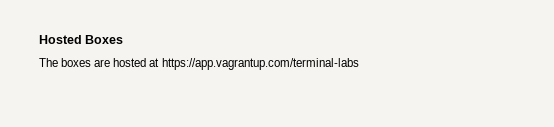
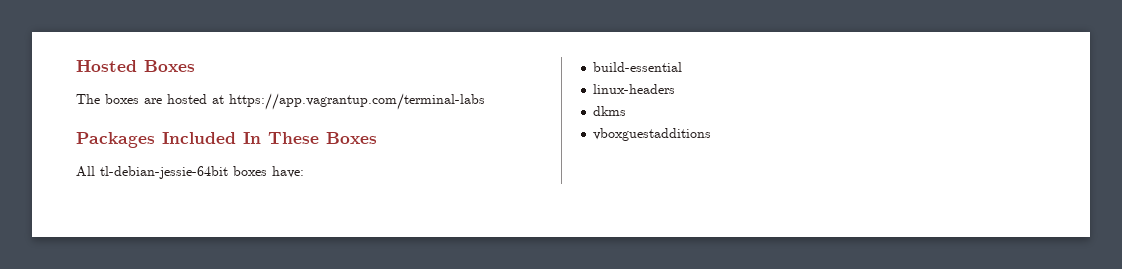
(359, 64) none -> [76,132,377,148] [76,166,304,179] [593,62,683,72] [593,84,676,94] [593,106,627,116] [593,128,712,141] // Packages Included In These Boxes // All tl-debian-jessie-64bit boxes have: // build-essential // linux-headers // dkms // vboxguestadditions

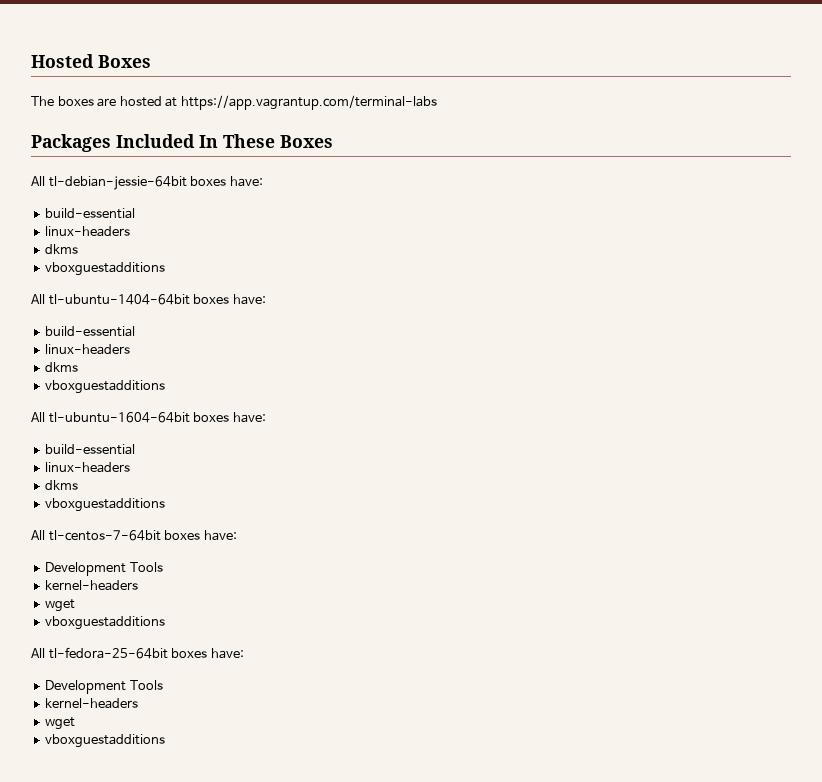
(712, 134) none -> [31,294,266,305] [45,326,136,337] [45,344,131,355] [45,362,79,372] [45,380,166,394] [31,412,266,423] [45,444,136,455] [45,462,131,473] [45,480,79,490] [45,498,166,512] [31,530,237,541] [45,562,163,576] [45,580,139,591] [45,599,76,612] [45,616,166,630] [31,647,244,659] [45,680,163,694] [45,698,139,709] [45,717,76,730] [45,734,166,748] // All tl-ubuntu-1404-64bit boxes have: // build-essential // linux-headers // dkms // vboxguestadditions // All tl-ubuntu-1604-64bit boxes have: // build-essential // linux-headers // dkms // vboxguestadditions // All tl-centos-7-64bit boxes have: // Development Tools // kernel-headers // wget // vboxguestadditions // All tl-fedora-25-64bit boxes have: // Development Tools // kernel-headers // wget // vboxguestadditions

